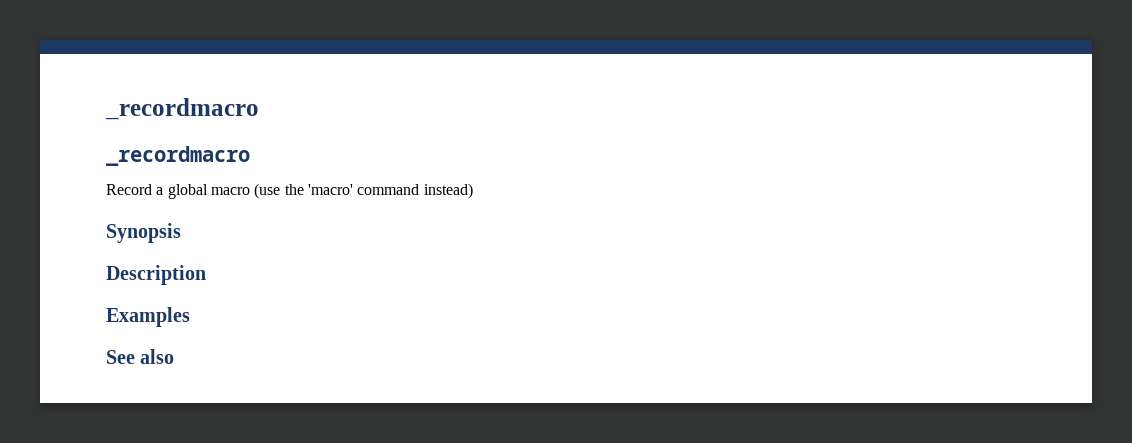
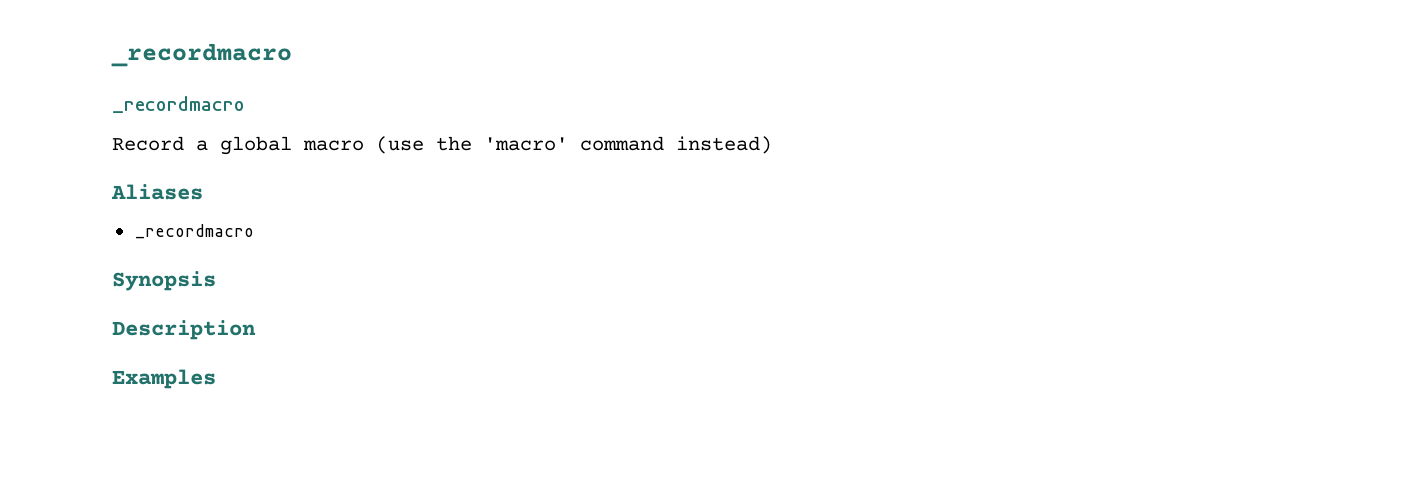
(473, 191) none -> [111,184,203,200] [134,224,254,239] // Aliases // _recordmacro
[106,349,175,364] // See also -> (216, 379) none

